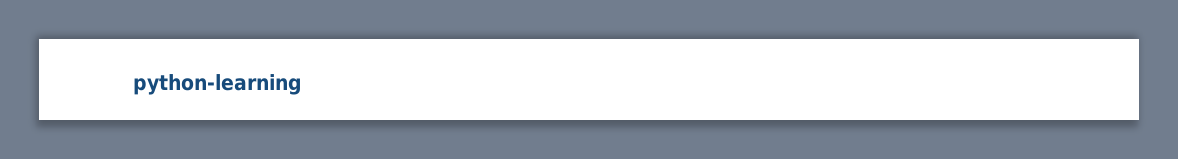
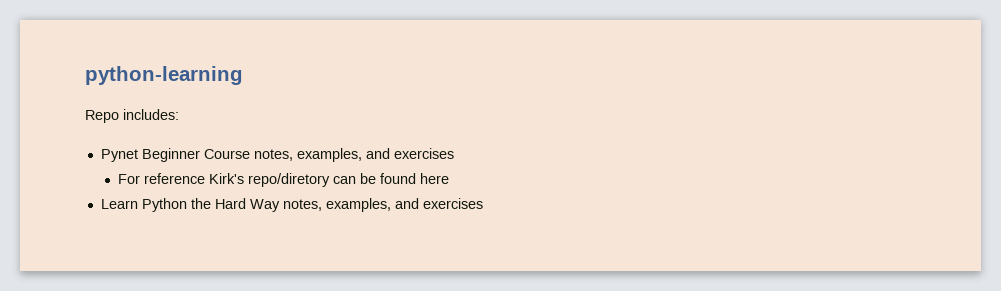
(302, 84) none -> [85,109,179,123] [100,148,454,162] [118,173,450,187] [100,198,483,212] // Repo includes: // Pynet Beginner Course notes, examples, and exercises // For reference Kirk's repo/diretory can be found here // Learn Python the Hard Way notes, examples, and exercises

